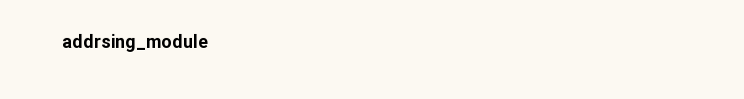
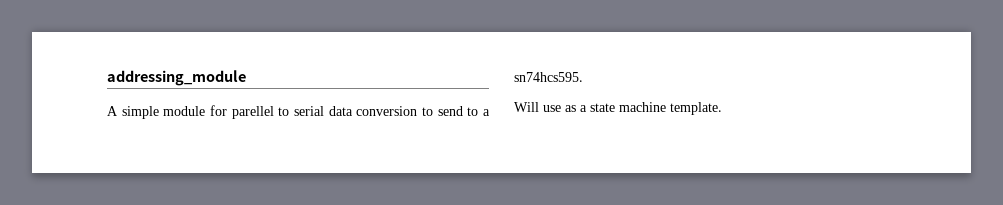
[61,33,209,52] addrsing_module -> [107,70,246,86] [107,105,491,119] [514,72,583,82] [514,102,722,115] addressing_module // A simple module for parellel to serial data conversion to send to a sn74hcs595. // Will use as a state machine template.

